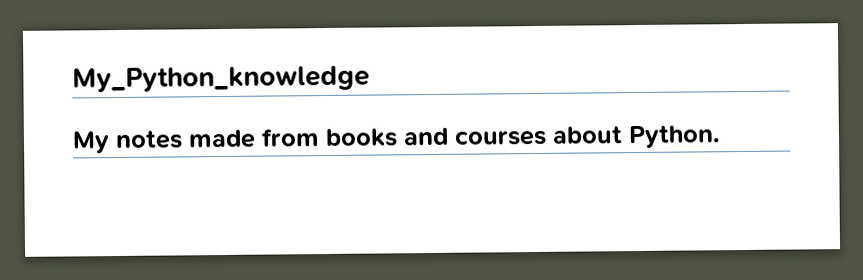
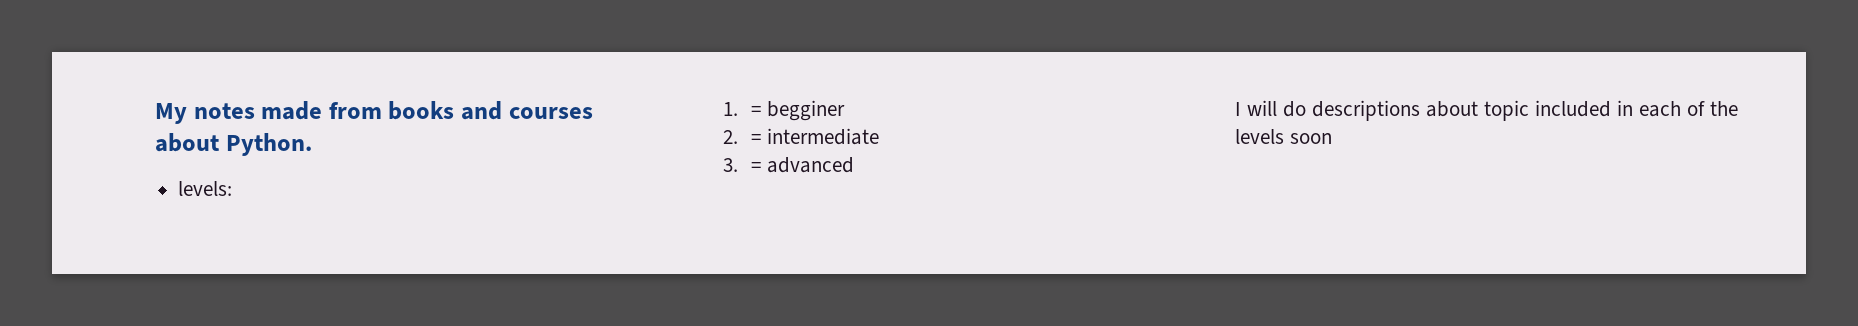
[72,65,370,93] My_Python_knowledge // -> (155, 113) none
(721, 137) none -> [178,181,233,196] [723,100,846,121] [723,128,880,145] [723,157,855,173] [1235,100,1738,121] [1235,129,1332,144] // levels: // 1. = begginer // 2. = intermediate // 3. = advanced // I will do descriptions about topic included in each of the levels soon

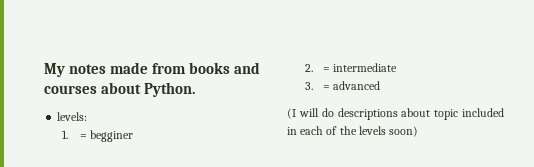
[1235,102,1241,116] I -> [287,108,296,119] (I
[1289,133,1332,144] soon -> [389,126,419,137] soon)

